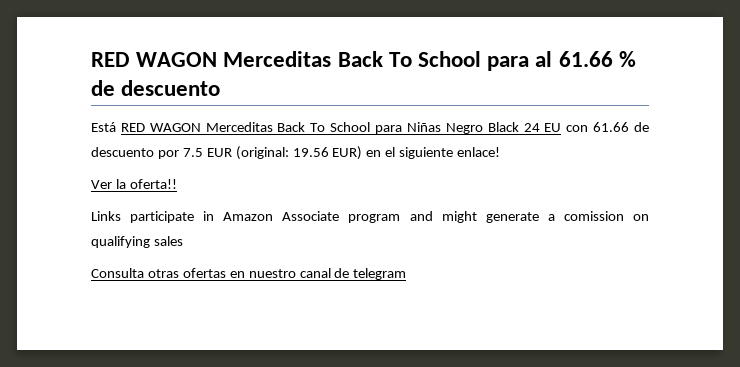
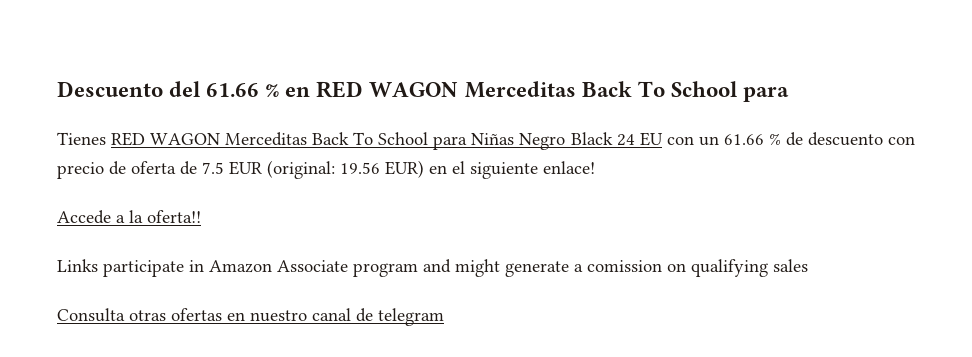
[91,51,636,71] [91,80,221,96] [91,122,116,132] RED WAGON Merceditas Back To School para al 61.66 % de descuento // Está -> [57,81,789,102] [57,132,106,145] Descuento del 61.66 % en RED WAGON Merceditas Back To School para // Tienes
[593,122,650,132] [91,147,179,159] 61.66 de descuento por -> [698,132,916,146] [57,161,197,179] un 61.66 % de descuento con precio de oferta de
[91,180,112,189] Ver -> [57,210,125,224] Accede a

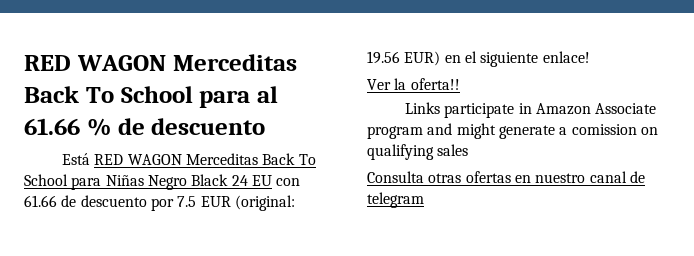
[57,81,789,102] [57,132,106,145] Descuento del 61.66 % en RED WAGON Merceditas Back To School para // Tienes -> [24,54,297,71] [24,86,278,108] [24,118,266,136] [62,153,91,165] RED WAGON Merceditas Back To School para al 61.66 % de descuento // Está
[698,132,916,146] [57,161,197,179] un 61.66 % de descuento con precio de oferta de -> [24,195,174,211] 61.66 de descuento por
[57,210,125,224] Accede a -> [367,79,391,90] Ver

